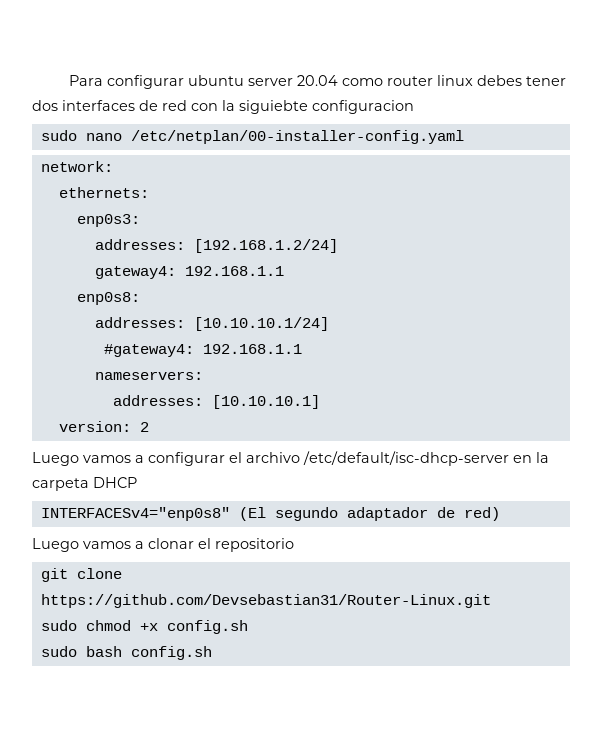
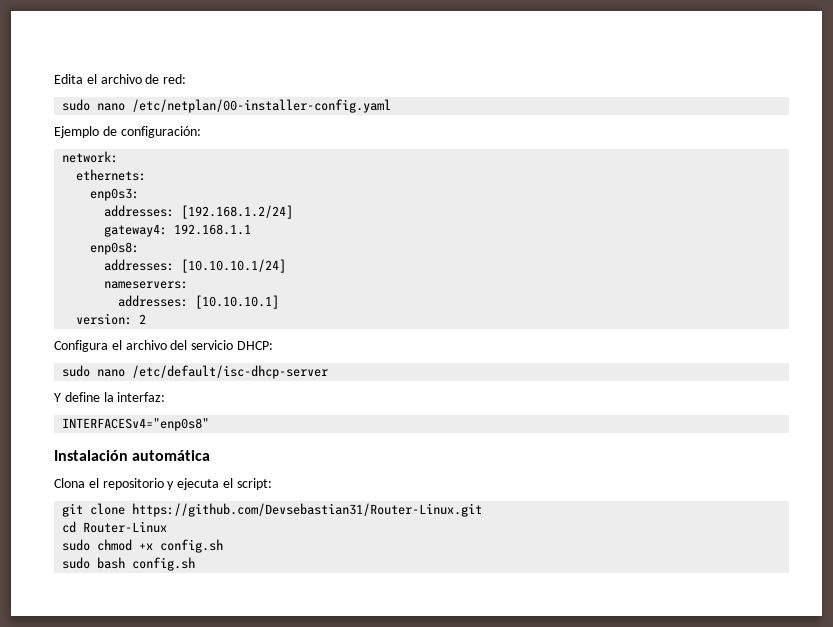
[68,75,566,89] [32,100,414,114] Para configurar ubuntu server 20.04 como router linux debes tener dos interfaces de red con la siguiebte configuracion -> [54,74,187,84] Edita el archivo de red:
(464, 137) none -> [54,126,201,138] // Ejemplo de configuración:
[103,344,302,357] // #gateway4: 192.168.1.1 -> (287, 266) none
[32,451,549,466] [32,477,137,491] [40,507,500,521] [32,538,294,552] Luego vamos a configurar el archivo /etc/default/isc-dhcp-server en la carpeta DHCP // INTERFACESv4="enp0s8" (El segundo adaptador de red) // Luego vamos a clonar el repositorio -> [54,340,273,352] [62,365,329,379] [54,392,166,402] [62,418,210,431] [54,450,211,461] [54,478,272,490] Configura el archivo del servicio DHCP: // sudo nano /etc/default/isc-dhcp-server // Y define la interfaz: // INTERFACESv4="enp0s8" // Instalación automática // Clona el repositorio y ejecuta el script:
(491, 601) none -> [62,521,168,533] // cd Router-Linux

